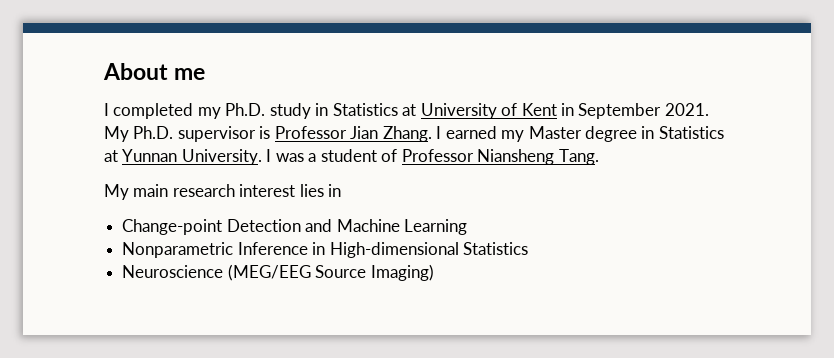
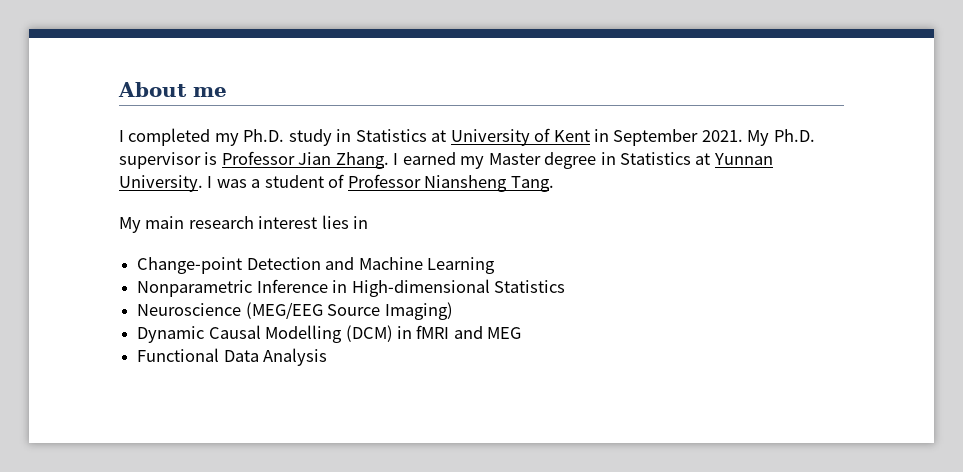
(434, 272) none -> [137,325,522,343] [137,348,328,366] // Dynamic Causal Modelling (DCM) in fMRI and MEG // Functional Data Analysis

